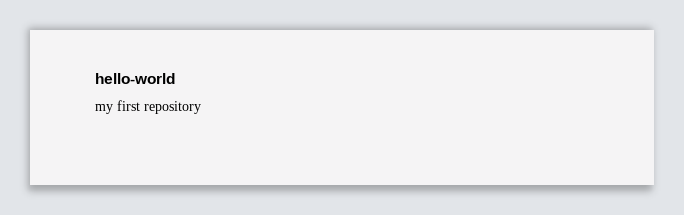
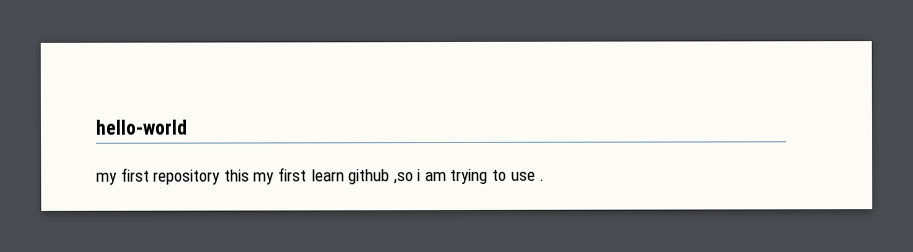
(201, 107) none -> [223,167,546,185] this my first learn github ,so i am trying to use .

